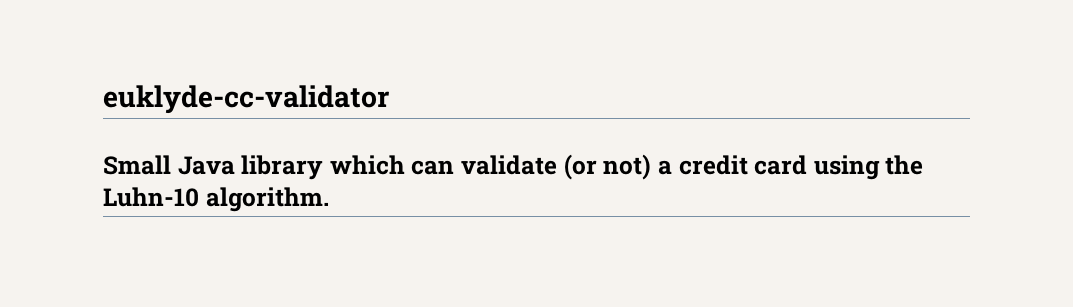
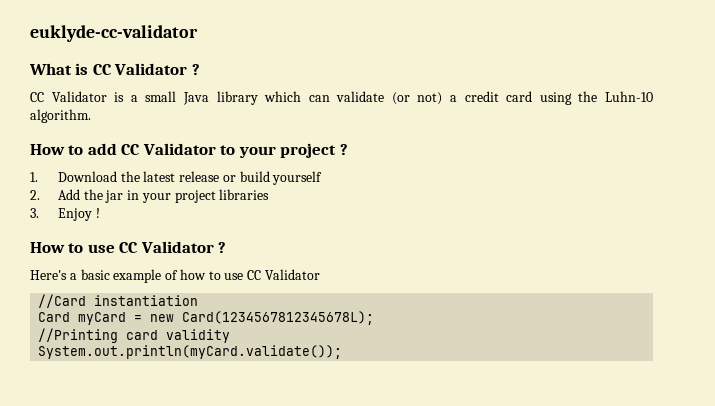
[103,155,171,175] Small -> [29,63,200,75] [30,91,177,102] What is CC Validator ? // CC Validator is a small
(329, 199) none -> [30,143,348,158] [30,171,323,185] [30,189,270,203] [30,208,100,221] [30,241,227,253] [30,269,321,283] [38,294,199,308] [38,311,375,325] [38,328,231,343] [38,345,343,359] // How to add CC Validator to your project ? // 1. Download the latest release or build yourself // 2. Add the jar in your project libraries // 3. Enjoy ! // How to use CC Validator ? // Here's a basic example of how to use CC Validator // //Card instantiation // Card myCard = new Card(1234567812345678L); // //Printing card validity // System.out.println(myCard.validate());

